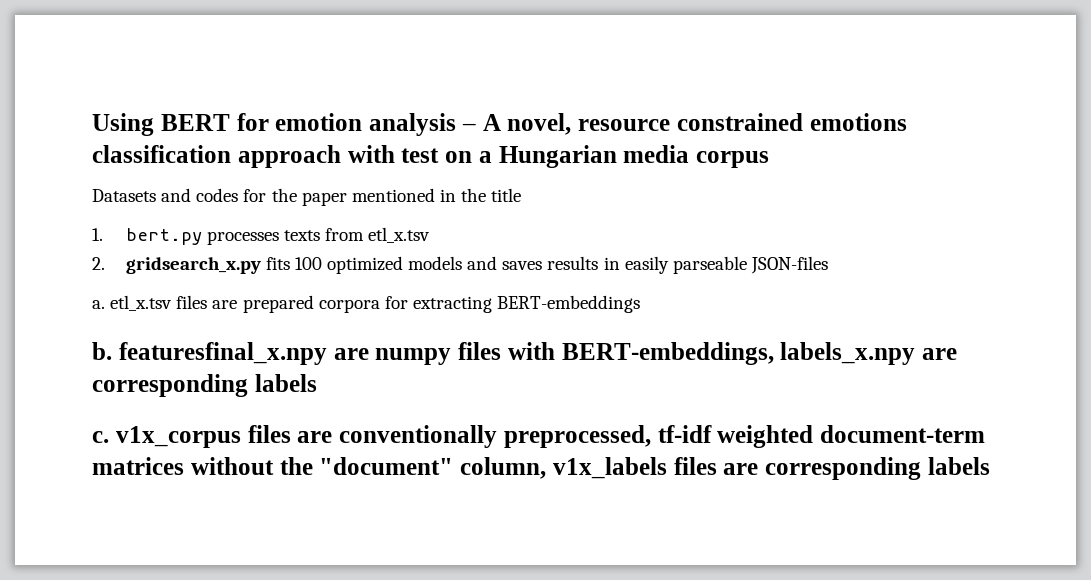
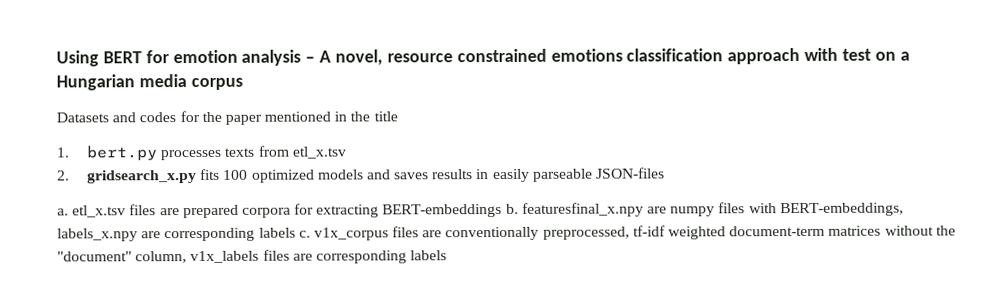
(641, 304) // -> (503, 210) none
(317, 383) // -> (296, 232) none

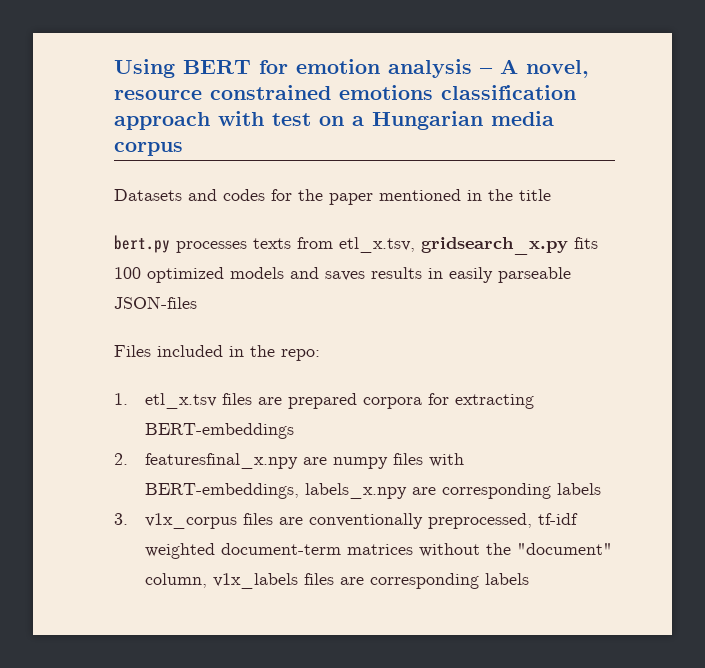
[56,147,70,158] 1. -> (551, 195) none
[291,146,347,159] [57,170,70,181] etl_x.tsv // 2. -> [339,237,415,253] etl_x.tsv,
[57,208,69,216] a. -> [114,345,320,361] [114,393,128,405] Files included in the repo: // 1.
[505,203,519,214] b. -> [114,453,128,465] // 2.
[298,230,311,238] c. -> [114,513,128,525] // 3.

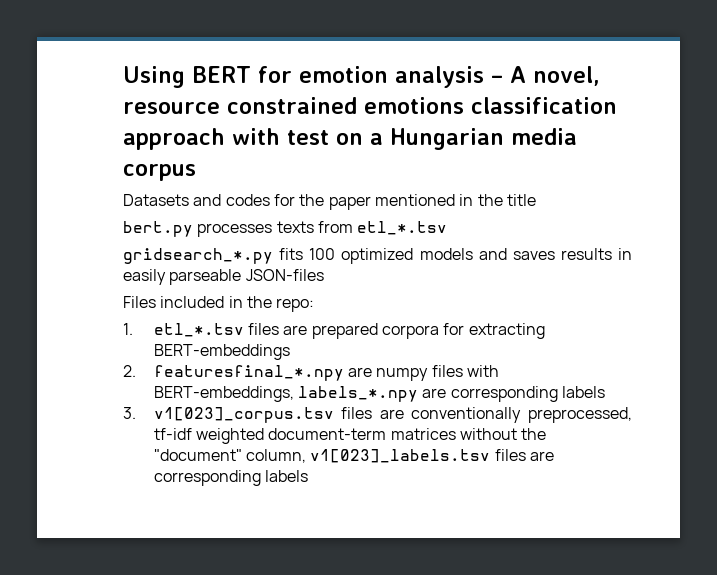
[339,237,568,255] etl_x.tsv, gridsearch_x.py -> [357,221,448,235] [123,248,273,264] etl_*.tsv // gridsearch_*.py
[144,393,217,409] etl_x.tsv -> [153,323,244,337] etl_*.tsv
[144,453,298,469] featuresfinal_x.npy -> [153,365,344,381] featuresfinal_*.npy
[304,483,407,499] labels_x.npy -> [298,386,419,402] labels_*.npy
[144,513,237,529] v1x_corpus -> [153,407,334,423] v1[023]_corpus.tsv
[212,573,298,589] v1x_labels -> [310,449,491,463] v1[023]_labels.tsv

